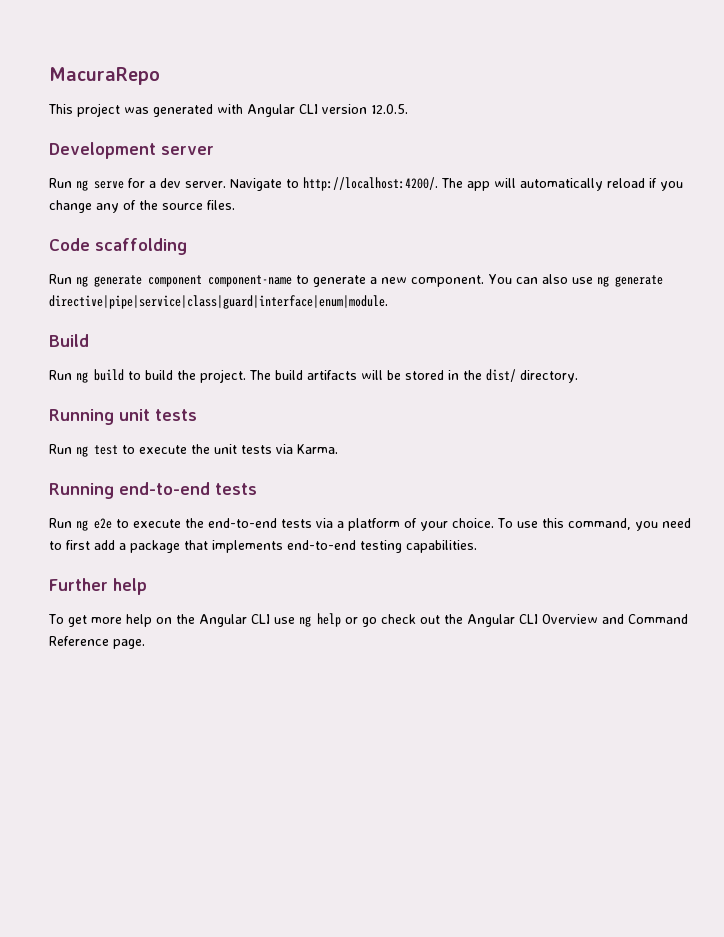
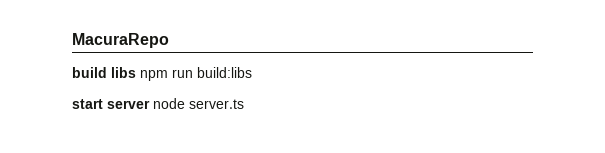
[48,103,408,117] [49,142,214,159] [49,177,683,191] [49,200,235,213] [49,238,187,255] [49,274,663,287] [49,295,388,309] [49,334,89,347] [49,369,578,383] [49,409,197,425] [49,444,338,457] [49,482,257,499] [49,518,691,531] [49,540,477,553] [49,578,147,595] [48,613,688,627] [49,636,145,649] This project was generated with Angular CLI version 12.0.5. // Development server // Run ng serve for a dev server. Navigate to http://localhost:4200/. The app will automatically reload if you change any of the source files. // Code scaffolding // Run ng generate component component-name to generate a new component. You can also use ng generate directive|pipe|service|class|guard|interface|enum|module. // Build // Run ng build to build the project. The build artifacts will be stored in the dist/ directory. // Running unit tests // Run ng test to execute the unit tests via Karma. // Running end-to-end tests // Run ng e2e to execute the end-to-end tests via a platform of your choice. To use this command, you need to first add a package that implements end-to-end testing capabilities. // Further help // To get more help on the Angular CLI use ng help or go check out the Angular CLI Overview and Command Reference page. -> [72,67,252,81] [72,98,244,109] build libs npm run build:libs // start server node server.ts

